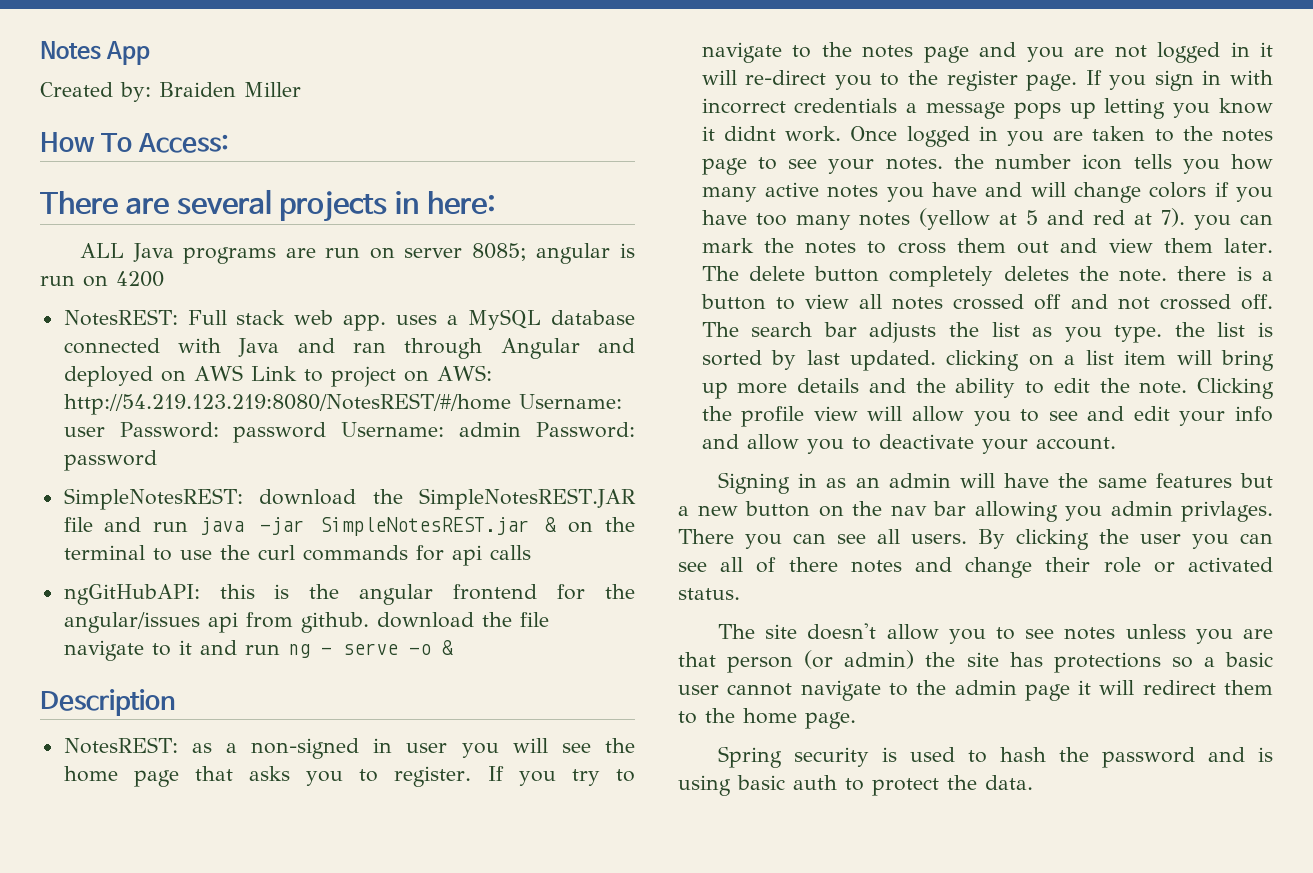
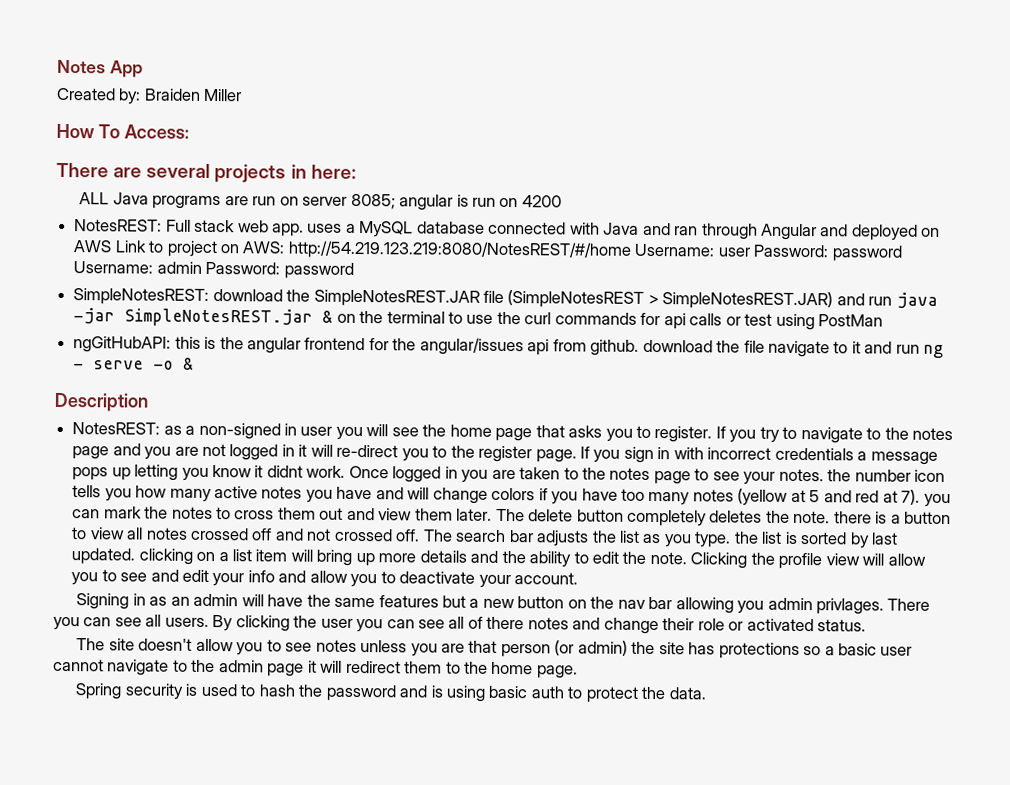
(93, 524) none -> [507,290,834,310] (SimpleNotesREST > SimpleNotesREST.JAR)
(531, 552) none -> [725,313,883,331] or test using PostMan

